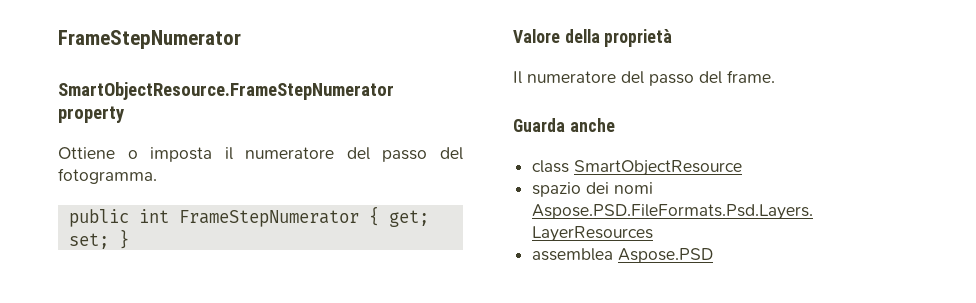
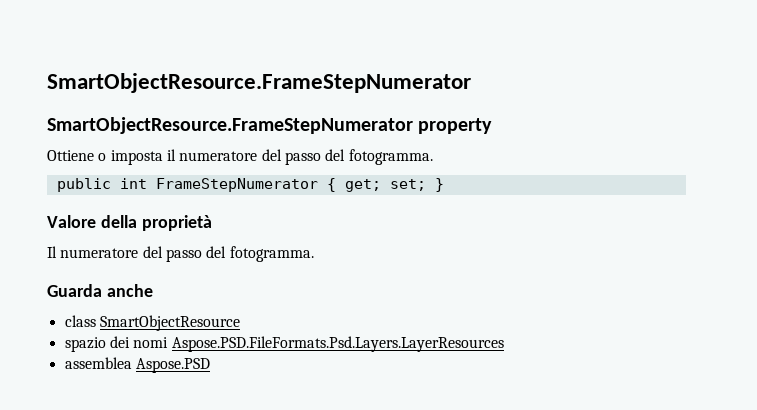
[58,30,241,49] FrameStepNumerator -> [47,73,471,93] SmartObjectResource.FrameStepNumerator
[727,70,775,83] frame. -> [229,246,314,262] fotogramma.

